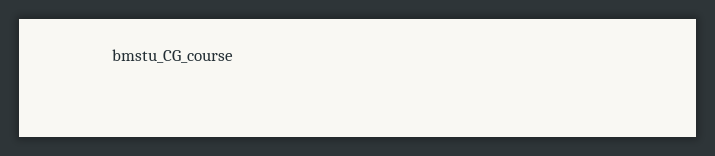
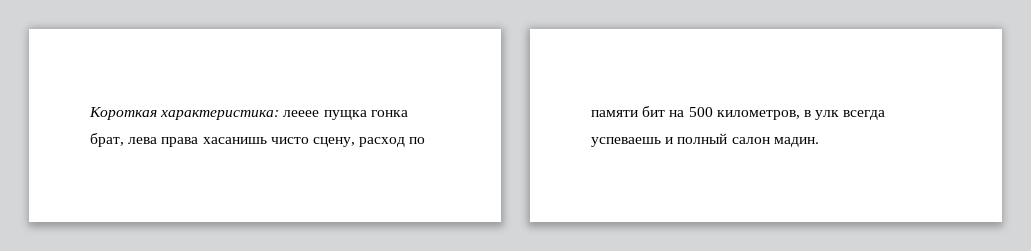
[112,49,233,63] bmstu_CG_course -> [89,107,408,120] [90,133,426,147] [591,106,886,120] [591,133,819,147] Короткая характеристика: лееее пущка гонка брат, лева права хасанишь чисто сцену, расход по памяти бит на 500 километров, в улк всегда успеваешь и полный салон мадин.

